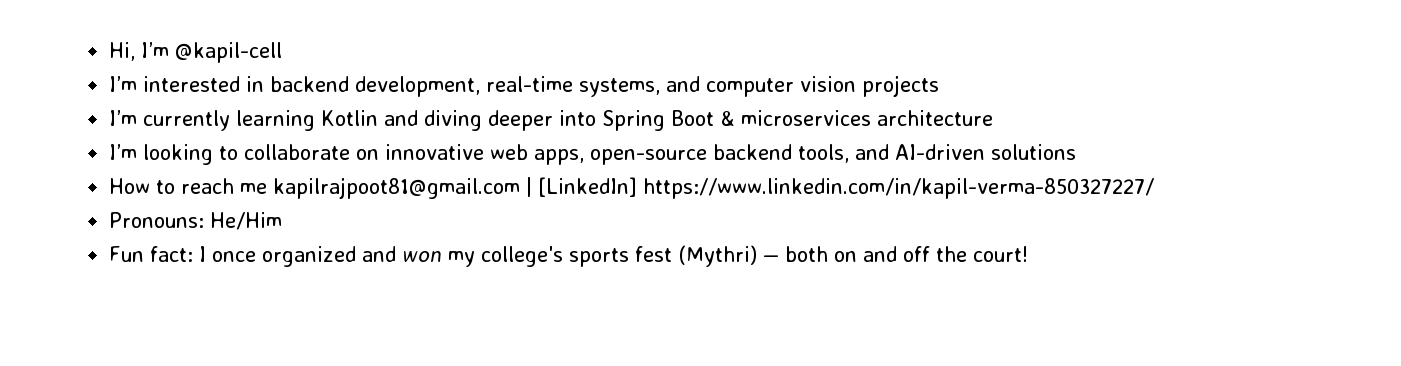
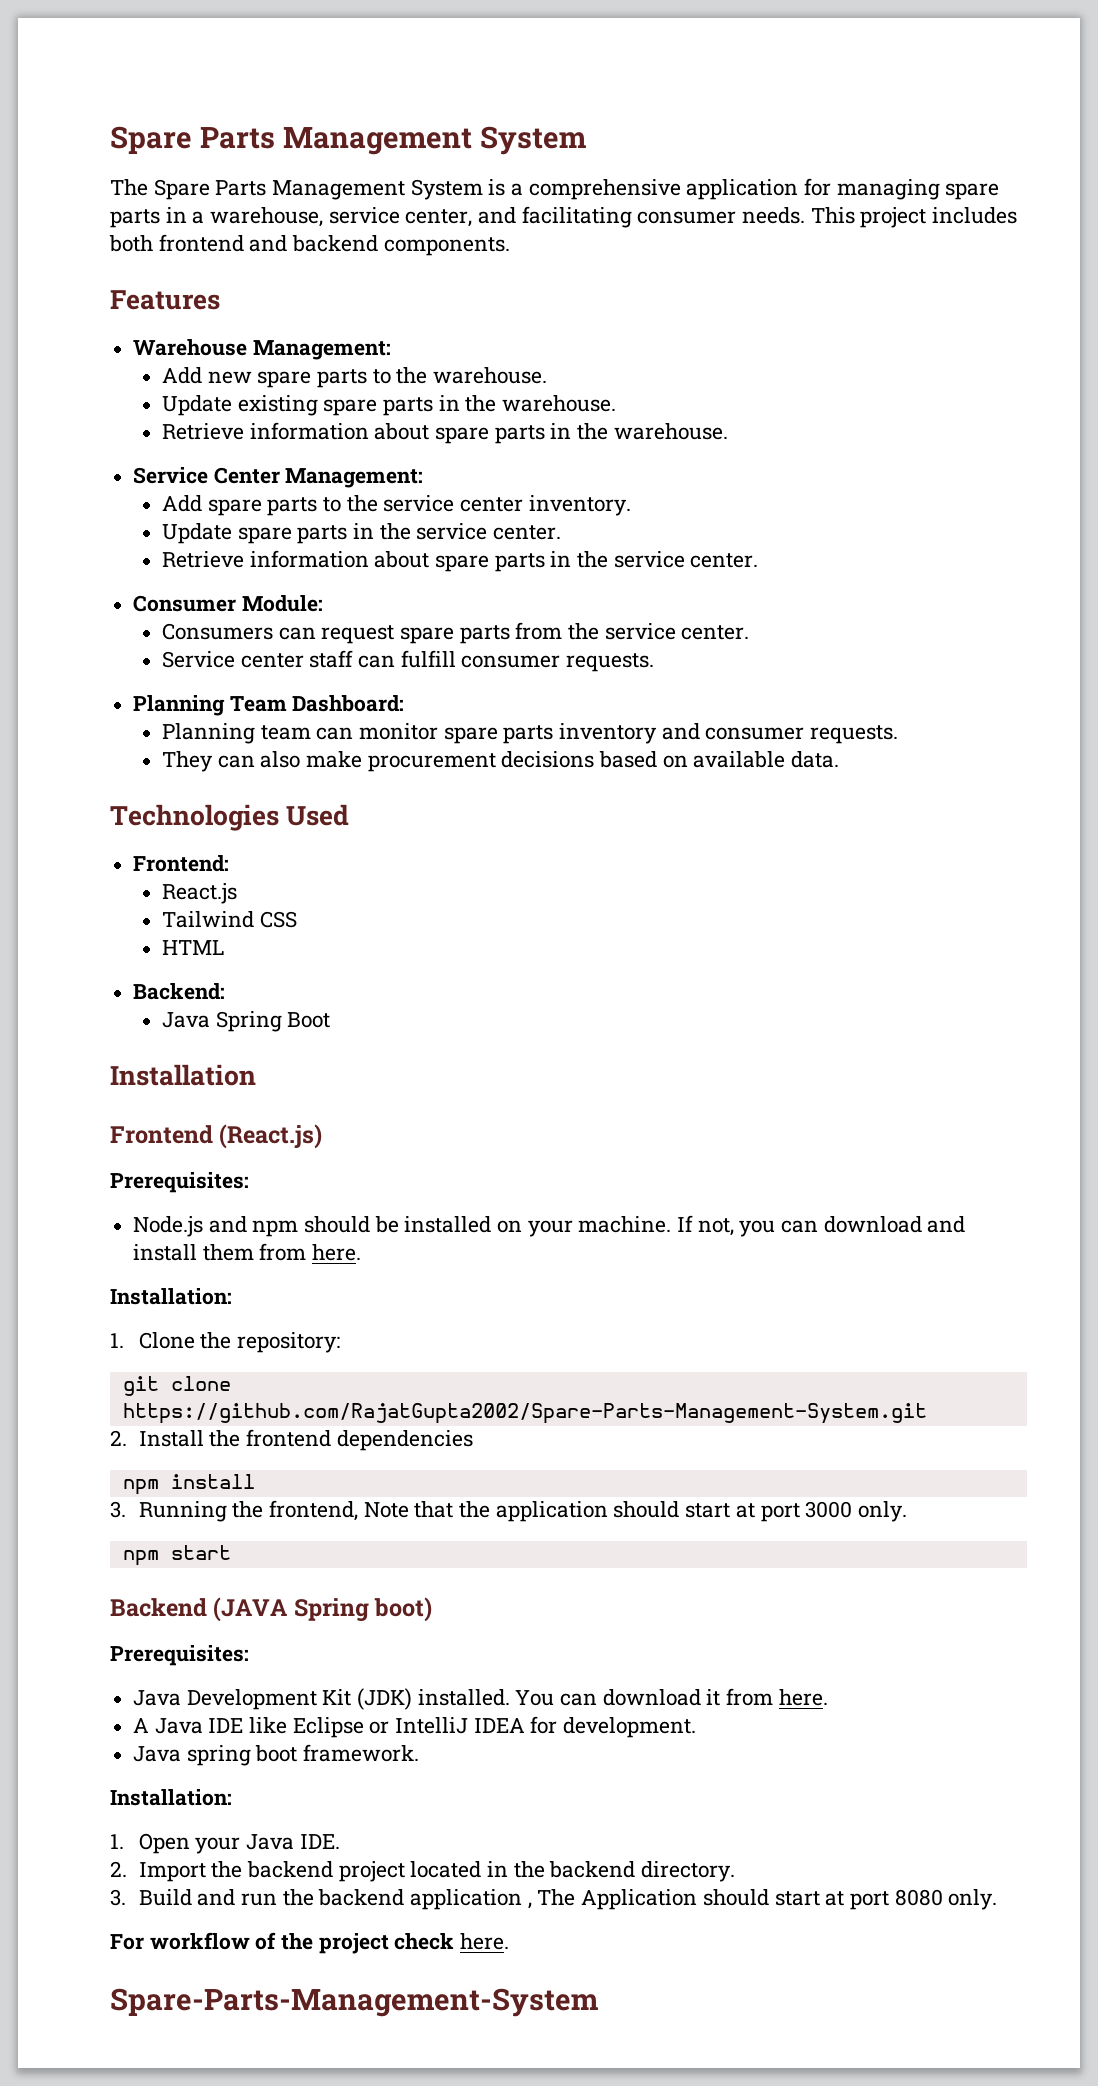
[109,42,283,63] [109,75,940,97] [109,110,994,131] [109,144,1077,165] [109,177,1155,199] [109,212,283,230] [109,245,1029,267] Hi, I’m @kapil-cell // I’m interested in backend development, real-time systems, and computer vision projects // I’m currently learning Kotlin and diving deeper into Spring Boot & microservices architecture // I’m looking to collaborate on innovative web apps, open-source backend tools, and AI-driven solutions // How to reach me kapilrajpoot81@gmail.com | [LinkedIn] https://www.linkedin.com/in/kapil-verma-850327227/ // Pronouns: He/Him // Fun fact: I once organized and won my college's sports fest (Mythri) — both on and off the court! -> [110,126,586,155] [110,178,1000,200] [110,206,1018,228] [109,234,510,256] [110,290,220,310] [133,339,391,360] [161,367,547,388] [161,395,616,416] [161,422,728,444] [133,467,424,488] [161,495,631,516] [161,523,561,544] [161,550,759,572] [133,595,323,612] [161,622,750,644] [161,650,654,672] [133,695,405,716] [161,723,898,744] [161,751,839,772] [110,804,350,831] [133,855,230,872] [161,883,237,904] [161,911,297,928] [161,940,224,955] [133,983,226,1000] [161,1011,331,1032] [110,1064,256,1086] [110,1124,323,1149] [110,1172,249,1193] [133,1215,966,1237] [133,1243,362,1261] [110,1288,232,1305] [110,1332,341,1353] [122,1376,231,1396] [122,1403,927,1424] [110,1429,473,1451] [122,1474,255,1495] [110,1500,907,1522] [122,1545,231,1566] [110,1597,433,1622] [110,1645,249,1666] [133,1688,828,1710] [133,1716,697,1738] [133,1744,420,1766] [110,1789,232,1806] [110,1833,340,1854] [110,1861,736,1882] [110,1889,998,1910] [110,1932,510,1954] [110,1988,598,2017] Spare Parts Management System // The Spare Parts Management System is a comprehensive application for managing spare parts in a warehouse, service center, and facilitating consumer needs. This project includes both frontend and backend components. // Features // Warehouse Management: // Add new spare parts to the warehouse. // Update existing spare parts in the warehouse. // Retrieve information about spare parts in the warehouse. // Service Center Management: // Add spare parts to the service center inventory. // Update spare parts in the service center. // Retrieve information about spare parts in the service center. // Consumer Module: // Consumers can request spare parts from the service center. // Service center staff can fulfill consumer requests. // Planning Team Dashboard: // Planning team can monitor spare parts inventory and consumer requests. // They can also make procurement decisions based on available data. // Technologies Used // Frontend: // React.js // Tailwind CSS // HTML // Backend: // Java Spring Boot // Installation // Frontend (React.js) // Prerequisites: // Node.js and npm should be installed on your machine. If not, you can download and install them from here. // Installation: // 1. Clone the repository: // git clone https://github.com/RajatGupta2002/Spare-Parts-Management-System.git // 2. Install the frontend dependencies // npm install // 3. Running the frontend, Note that the application should start at port 3000 only. // npm start // Backend (JAVA Spring boot) // Prerequisites: // Java Development Kit (JDK) installed. You can download it from here. // A Java IDE like Eclipse or IntelliJ IDEA for development. // Java spring boot framework. // Installation: // 1. Open your Java IDE. // 2. Import the backend project located in the backend directory. // 3. Build and run the backend application , The Application should start at port 8080 only. // For workflow of the project check here. // Spare-Parts-Management-System

